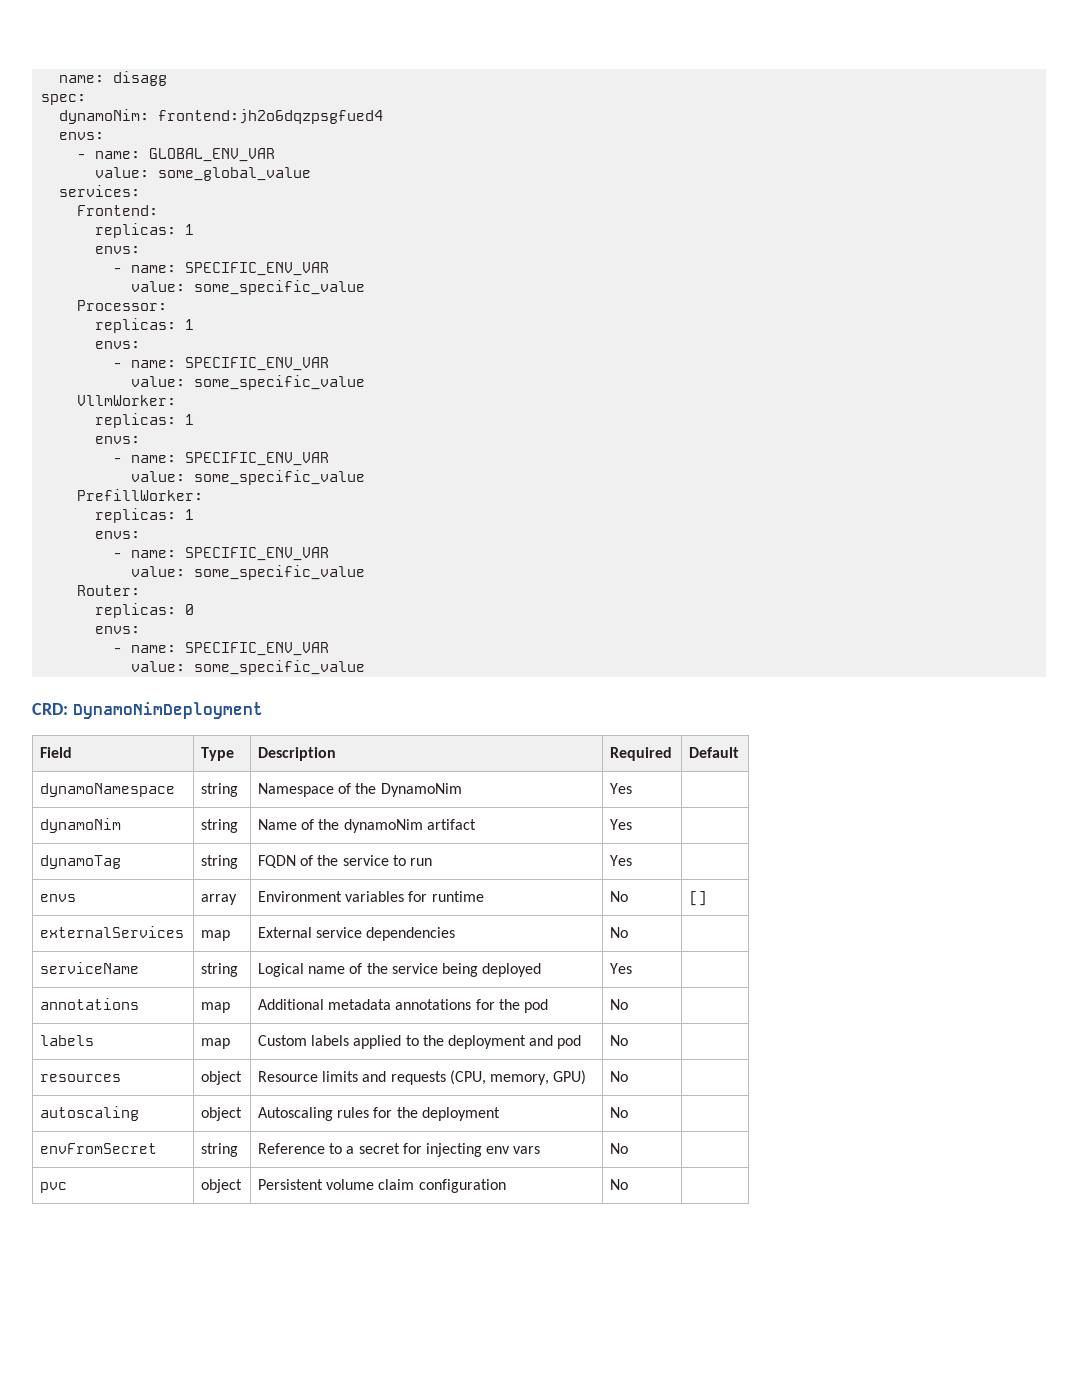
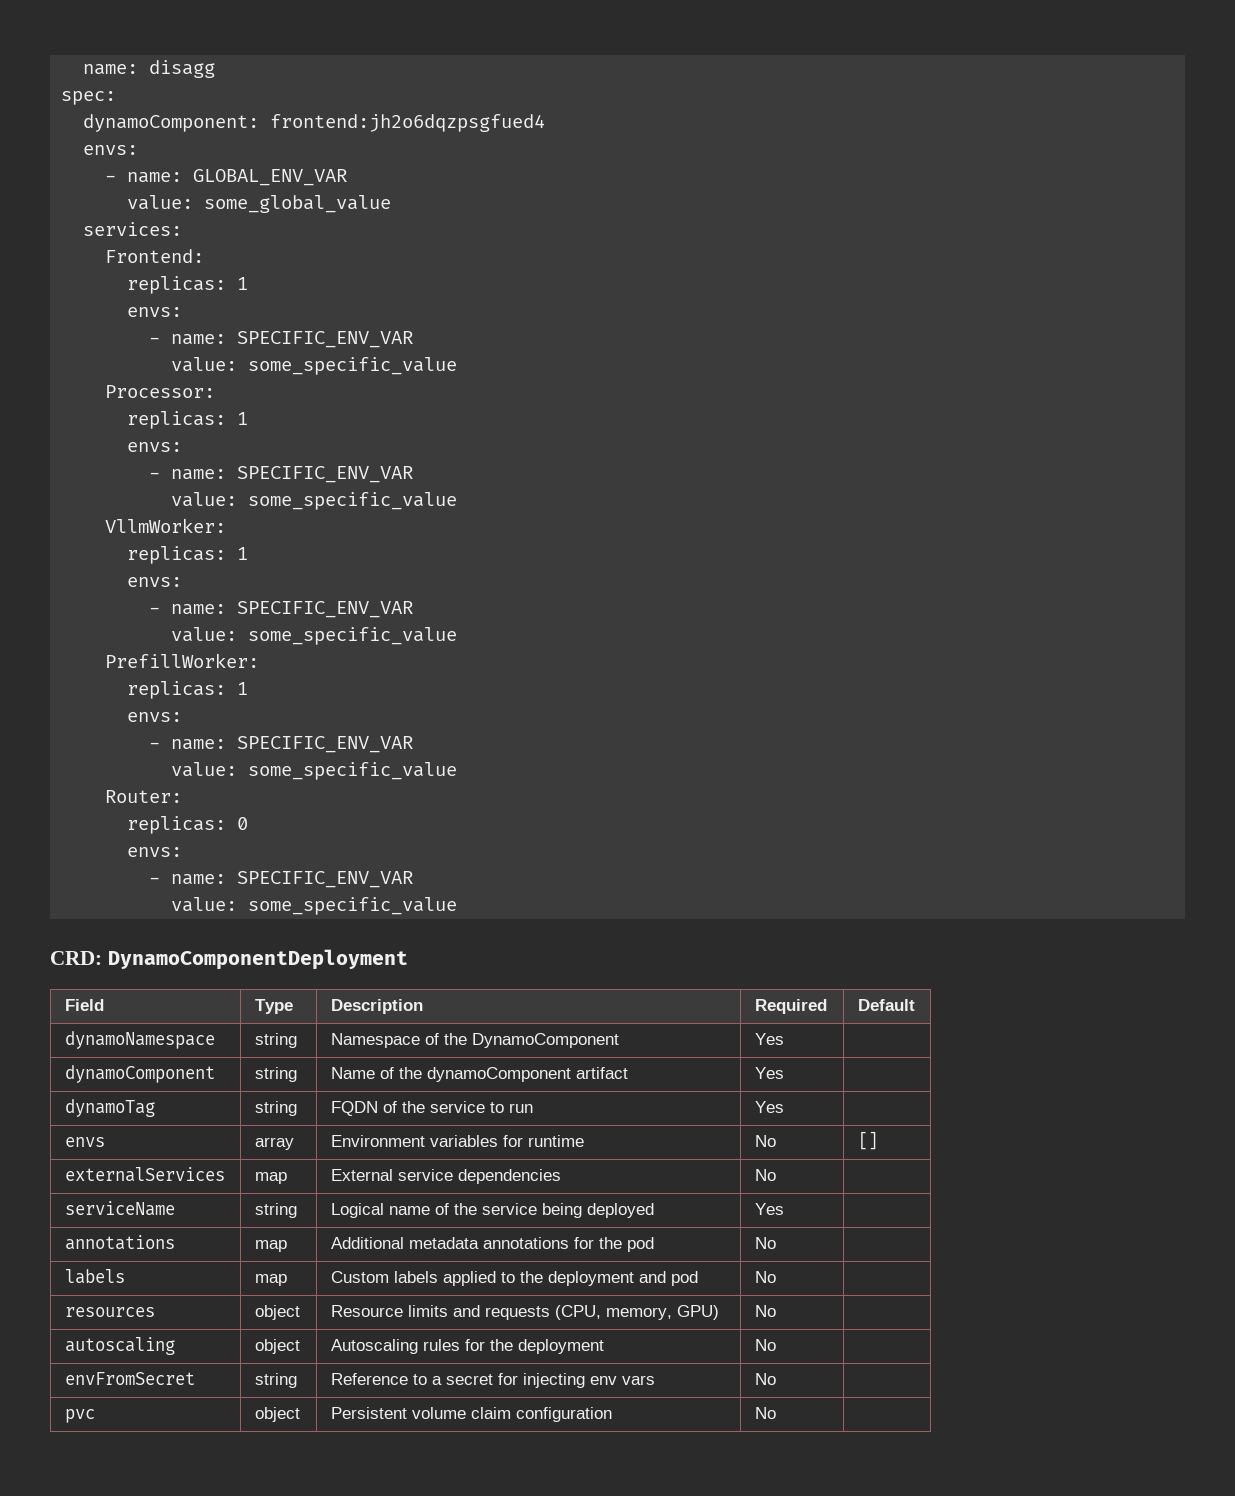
[59,109,150,124] dynamoNim: -> [83,114,260,132] dynamoComponent:
[72,702,263,719] DynamoNimDeployment -> [107,949,408,970] DynamoComponentDeployment
[380,783,462,797] [610,783,633,794] [40,818,122,833] DynamoNim | Yes | // dynamoNim -> [471,1033,619,1048] [754,1033,784,1045] [64,1065,215,1083] DynamoComponent | Yes | // dynamoComponent
[343,819,423,833] dynamoNim -> [426,1067,571,1082] dynamoComponent

